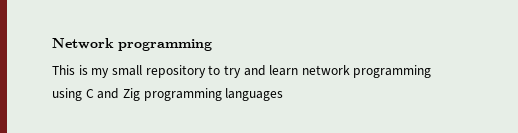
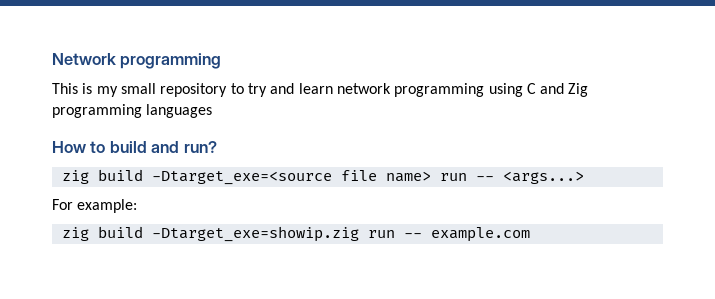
(284, 94) none -> [52,141,217,153] [61,169,584,185] [52,199,138,213] [61,226,530,242] // How to build and run? // zig build -Dtarget_exe=<source file name> run -- <args...> // For example: // zig build -Dtarget_exe=showip.zig run -- example.com

